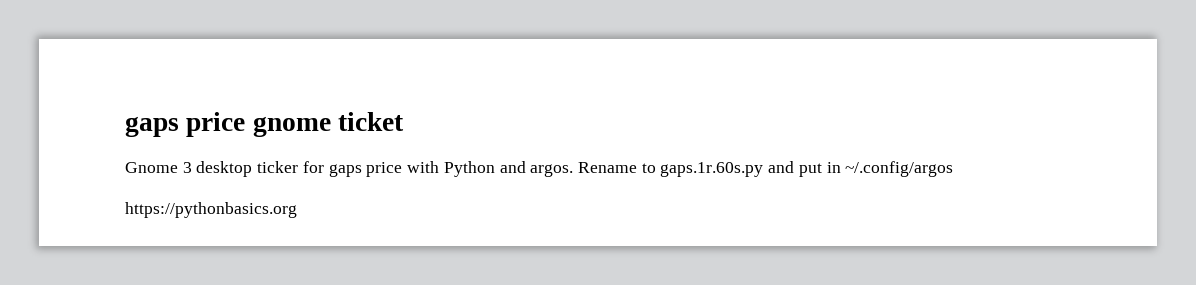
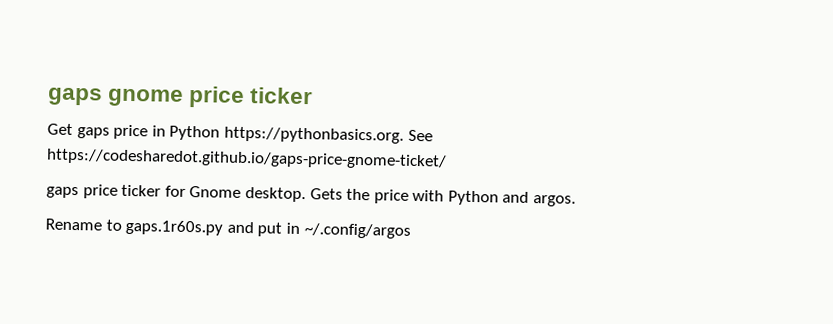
[125,112,405,137] [125,161,362,177] gaps price gnome ticket // Gnome 3 desktop ticker for gaps -> [47,86,314,108] [47,123,433,144] [46,148,447,170] [46,184,371,203] gaps gnome price ticker // Get gaps price in Python https://pythonbasics.org. See https://codesharedot.github.io/gaps-price-gnome-ticket/ // gaps price ticker for Gnome desktop. Gets the
(574, 170) none -> (577, 201) //
[660,162,764,177] gaps.1r.60s.py -> [125,219,224,236] gaps.1r60s.py
[125,202,297,218] // https://pythonbasics.org -> (411, 231) none

